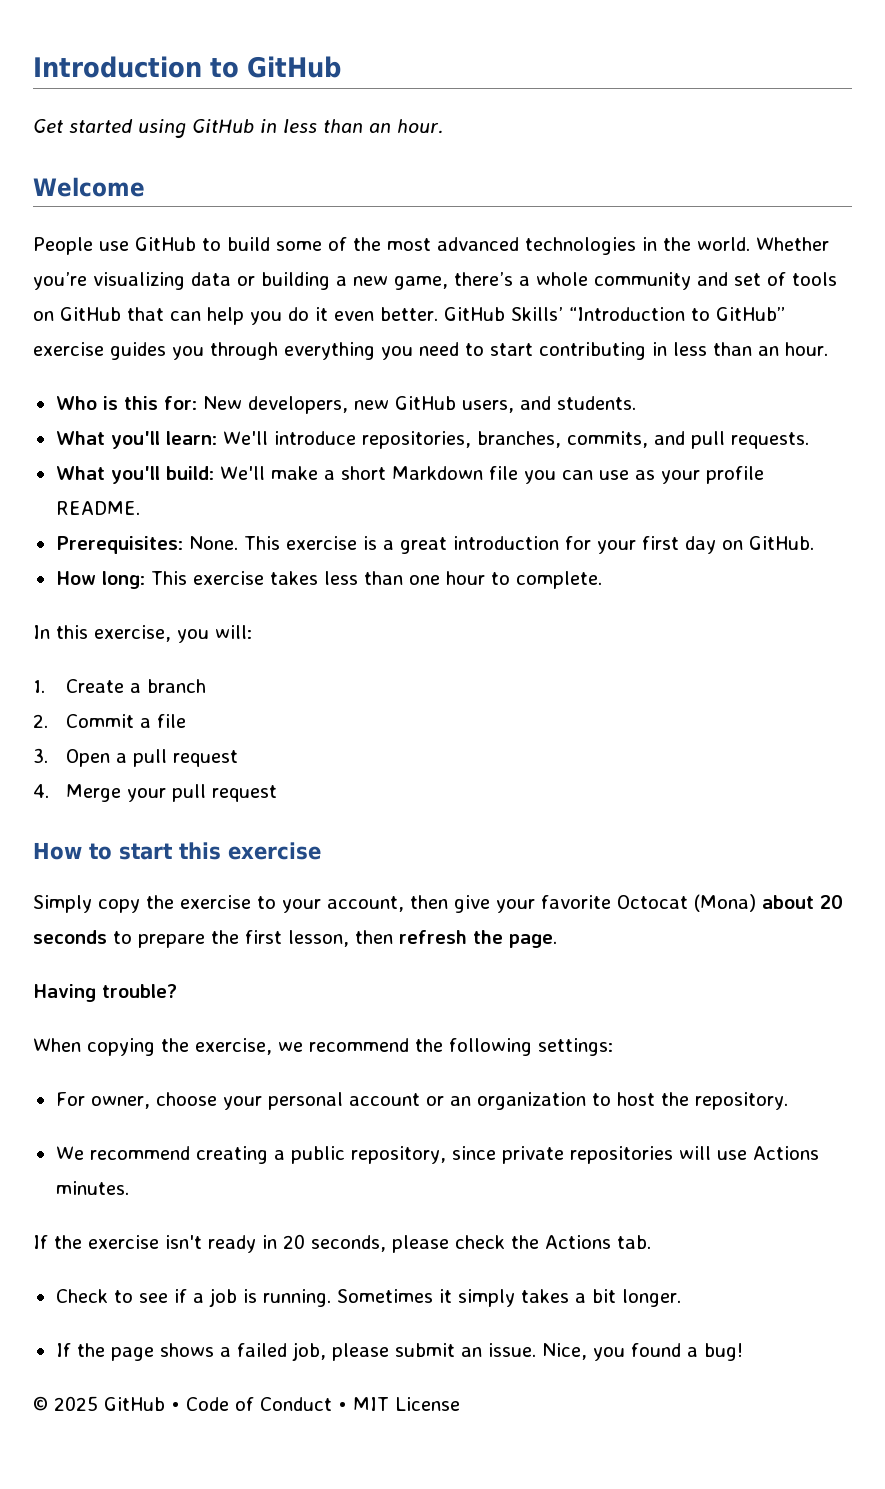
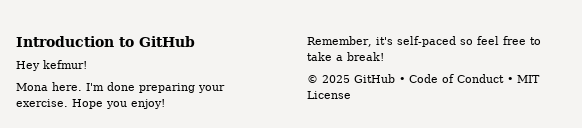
[33,119,443,138] [33,177,145,197] [33,237,829,255] [33,272,837,290] [33,307,785,325] [33,342,828,360] [55,396,636,414] [55,431,809,449] [55,466,764,484] [55,501,140,515] [55,536,814,554] [55,571,602,589] [33,625,252,643] [33,679,207,693] [33,714,187,728] [33,748,239,767] [33,784,278,802] [33,842,321,860] [33,894,843,913] [33,930,557,948] [33,984,177,1002] [33,1038,613,1056] [55,1092,788,1110] [55,1146,819,1164] [55,1181,129,1195] [33,1234,651,1253] [55,1288,681,1307] [55,1342,743,1361] Get started using GitHub in less than an hour. // Welcome // People use GitHub to build some of the most advanced technologies in the world. Whether you’re visualizing data or building a new game, there’s a whole community and set of tools on GitHub that can help you do it even better. GitHub Skills’ “Introduction to GitHub” exercise guides you through everything you need to start contributing in less than an hour. // Who is this for: New developers, new GitHub users, and students. // What you'll learn: We'll introduce repositories, branches, commits, and pull requests. // What you'll build: We'll make a short Markdown file you can use as your profile README. // Prerequisites: None. This exercise is a great introduction for your first day on GitHub. // How long: This exercise takes less than one hour to complete. // In this exercise, you will: // 1. Create a branch // 2. Commit a file // 3. Open a pull request // 4. Merge your pull request // How to start this exercise // Simply copy the exercise to your account, then give your favorite Octocat (Mona) about 20 seconds to prepare the first lesson, then refresh the page. // Having trouble? // When copying the exercise, we recommend the following settings: // For owner, choose your personal account or an organization to host the repository. // We recommend creating a public repository, since private repositories will use Actions minutes. // If the exercise isn't ready in 20 seconds, please check the Actions tab. // Check to see if a job is running. Sometimes it simply takes a bit longer. // If the page shows a failed job, please submit an issue. Nice, you found a bug! -> [16,60,87,71] [16,82,225,93] [16,99,165,109] [307,36,541,47] [307,52,384,61] Hey kefmur! // Mona here. I'm done preparing your exercise. Hope you enjoy! // Remember, it's self-paced so feel free to take a break!

